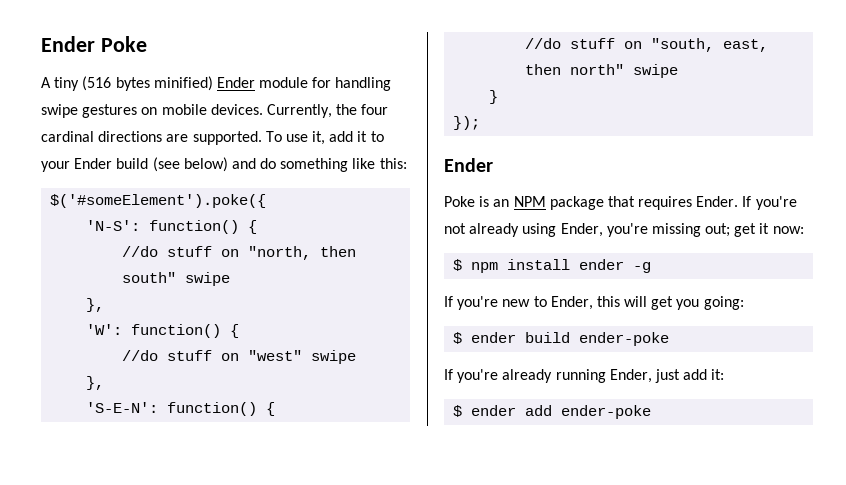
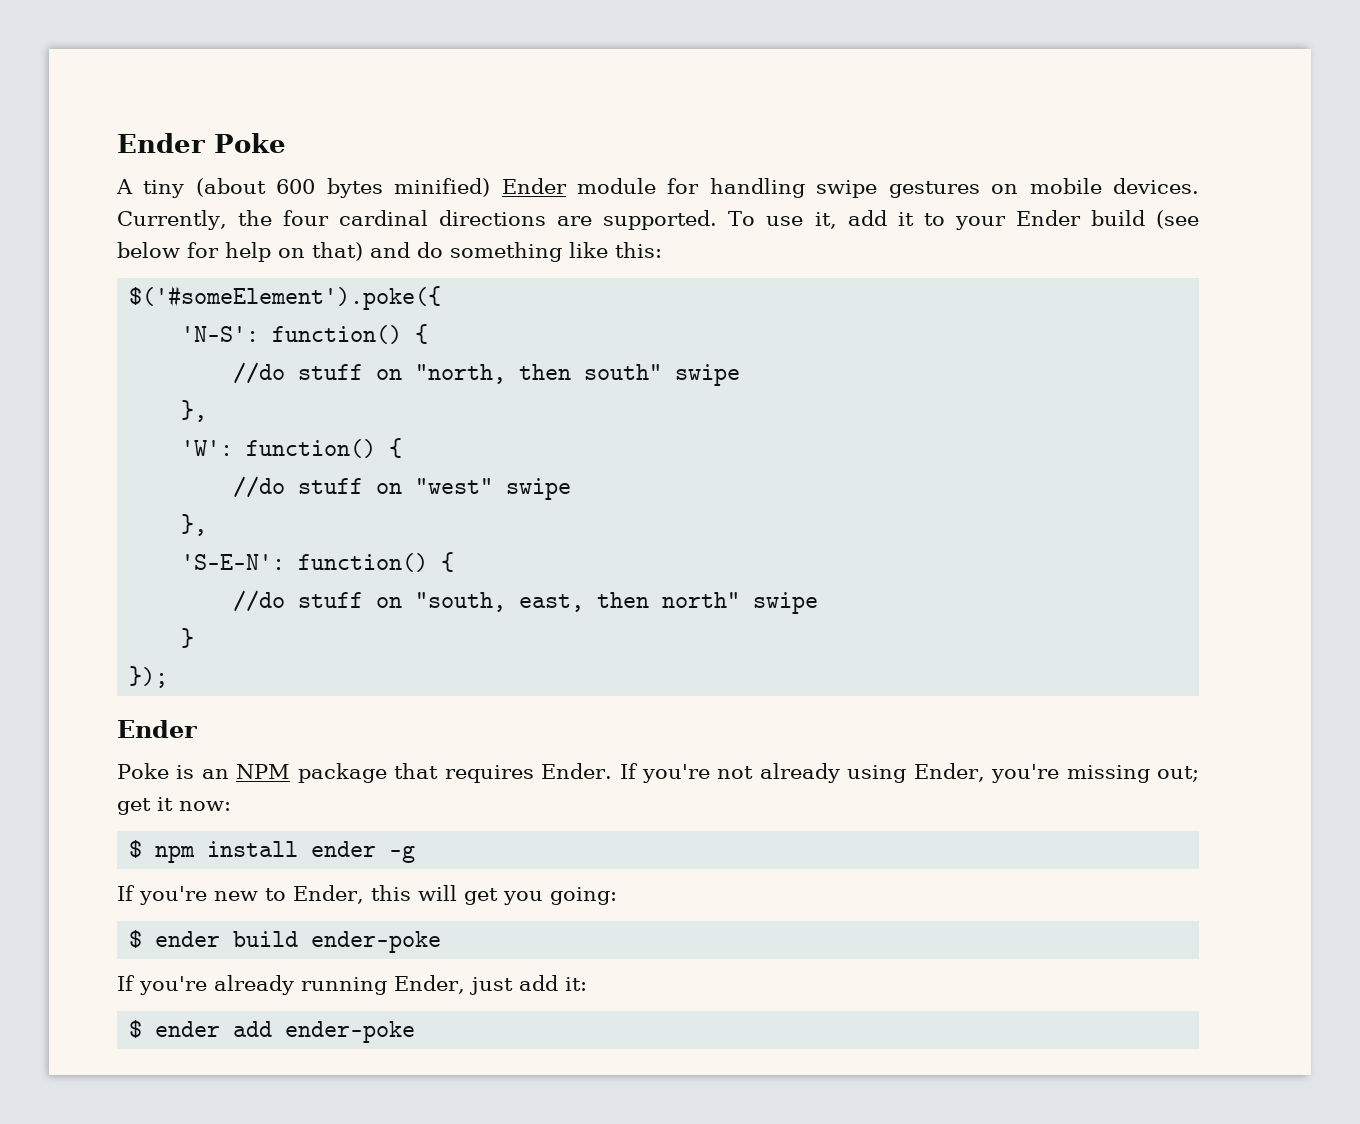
[82,76,112,91] (516 -> [195,178,316,197] (about 600
[183,157,228,172] below) -> [117,242,363,262] below for help on that)

